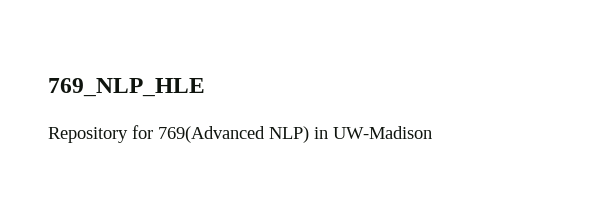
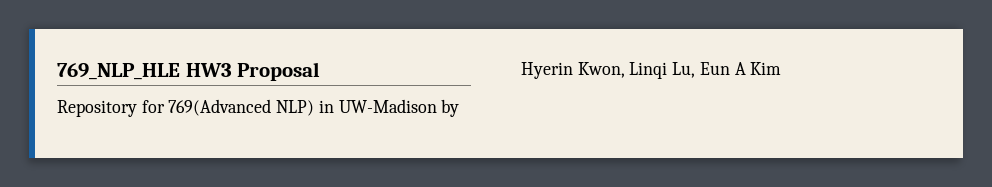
(205, 87) none -> [185,62,321,81] HW3 Proposal
(432, 132) none -> [441,99,460,117] [521,62,782,79] by Hyerin Kwon, Linqi Lu, Eun A Kim

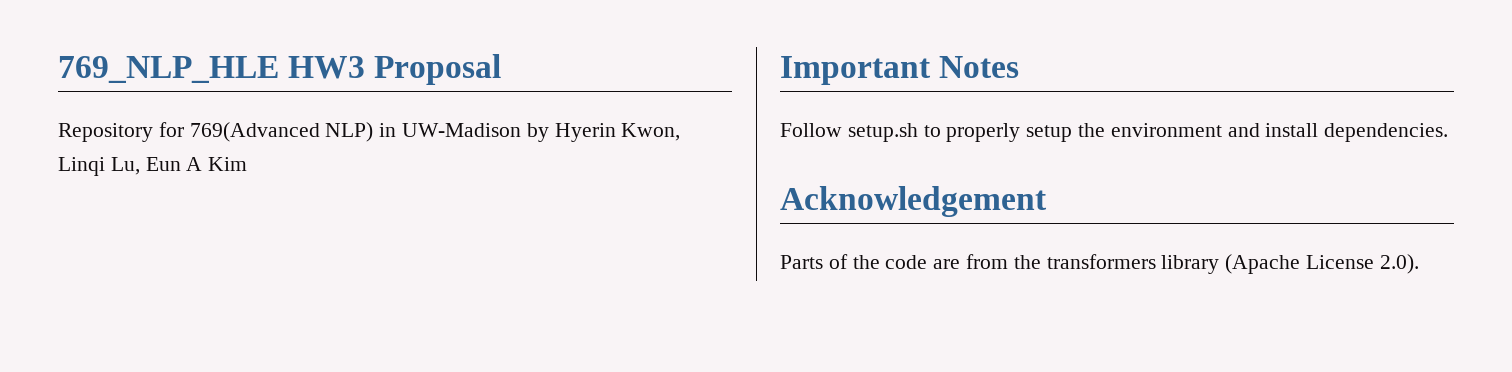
(782, 68) none -> [780,56,1020,85] [780,123,1449,142] [780,186,1047,217] [780,254,1419,274] // Important Notes // Follow setup.sh to properly setup the environment and install dependencies. // Acknowledgement // Parts of the code are from the transformers library (Apache License 2.0).

